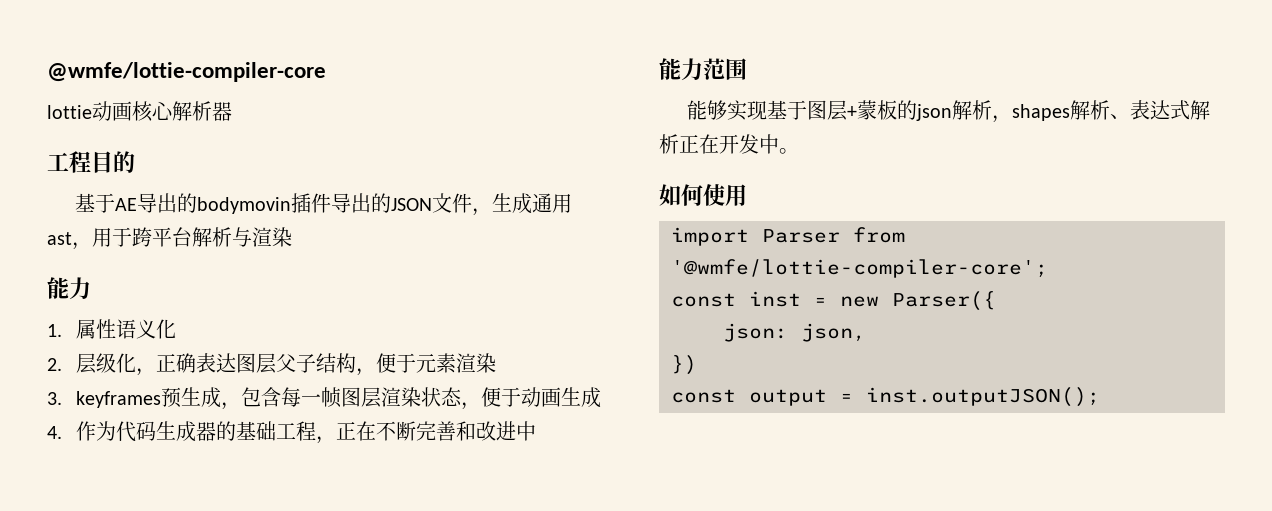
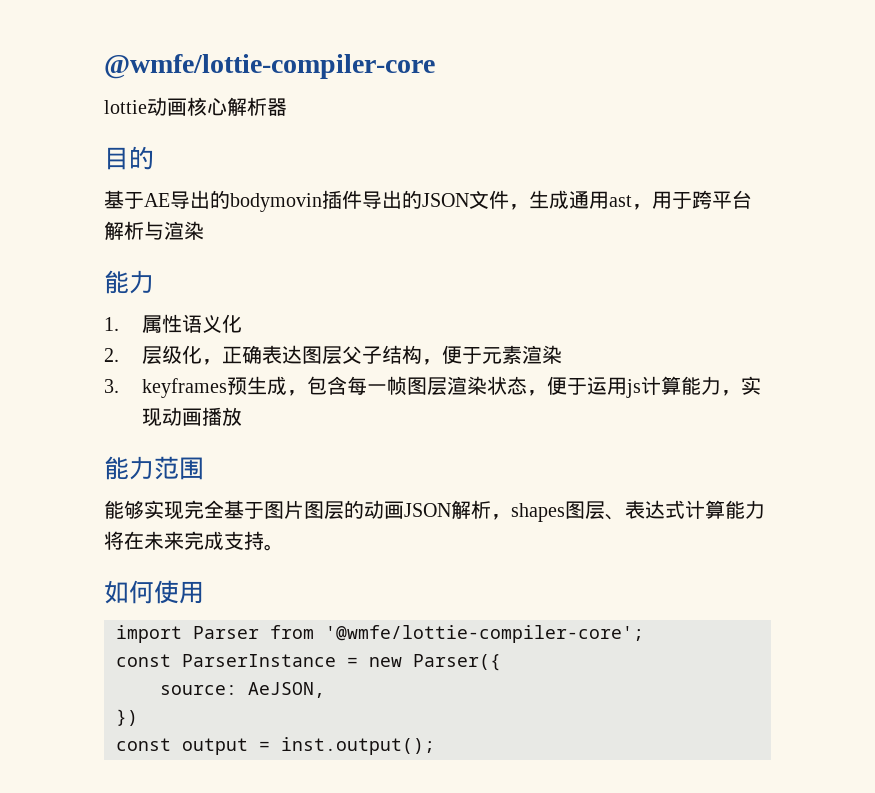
[47,151,91,173] 工程 -> (287, 107) none
[520,387,601,408] [47,421,536,444] [659,58,747,81] [686,100,952,121] 动画生成 // 4.作为代码生成器的基础工程，正在不断完善和改进中 // 能力范围 // 能够实现基于图层+蒙板的json -> [587,376,762,398] [142,407,243,427] [104,456,204,480] [104,500,451,520] 运用js计算能力，实现动画播放 // 能力范围 // 能够实现完全基于图片图层的动画JSON
[1069,100,1110,120] 解析 -> [565,501,605,520] 图层
[1189,100,1210,120] [659,134,779,154] 解析正在开发中 -> [685,500,765,519] [104,531,264,550] 计算能力将在未来完成支持
[749,291,801,307] inst -> [182,654,336,667] ParserInstance
[723,323,866,342] json: json, -> [160,682,325,698] source: AeJSON,
[866,387,1100,407] inst.outputJSON(); -> [281,737,435,755] inst.output();

